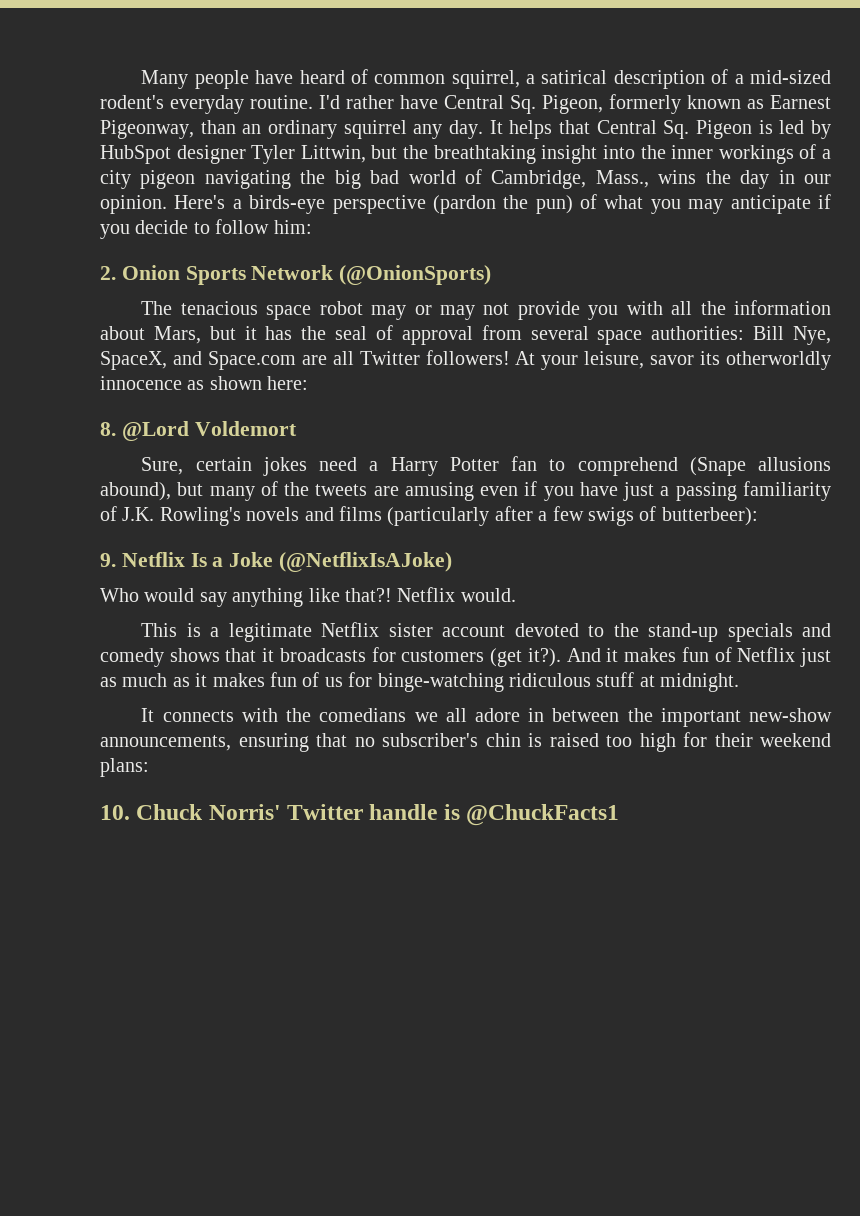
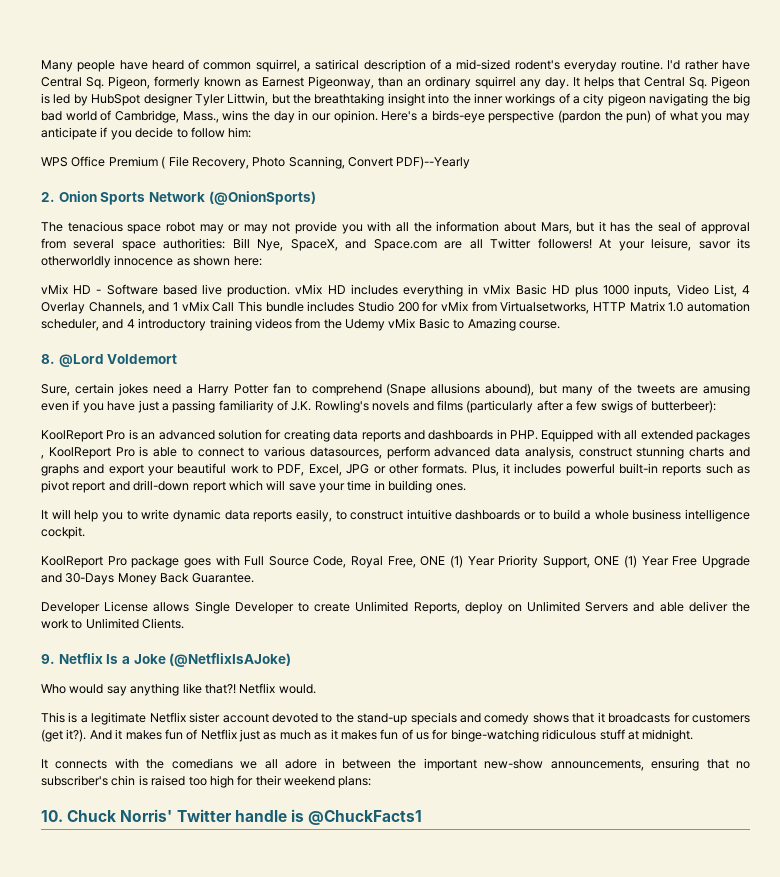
(312, 227) none -> [41,156,471,169] // WPS Office Premium ( File Recovery, Photo Scanning, Convert PDF)--Yearly
(309, 383) none -> [41,284,751,297] [41,301,750,314] [41,318,560,331] // vMix HD - Software based live production. vMix HD includes everything in vMix Basic HD plus 1000 inputs, Video List, 4 Overlay Channels, and 1 vMix Call This bundle includes Studio 200 for vMix from Virtualsetworks, HTTP Matrix 1.0 automation scheduler, and 4 introductory training videos from the Udemy vMix Basic to Amazing course.
(758, 516) none -> [41,429,751,442] [41,446,750,459] [41,463,751,476] [41,480,466,493] [41,509,750,522] [41,526,85,539] [41,555,751,568] [41,573,254,585] [41,601,750,614] [41,618,185,629] // KoolReport Pro is an advanced solution for creating data reports and dashboards in PHP. Equipped with all extended packages , KoolReport Pro is able to connect to various datasources, perform advanced data analysis, construct stunning charts and graphs and export your beautiful work to PDF, Excel, JPG or other formats. Plus, it includes powerful built-in reports such as pivot report and drill-down report which will save your time in building ones. // It will help you to write dynamic data reports easily, to construct intuitive dashboards or to build a whole business intelligence cockpit. // KoolReport Pro package goes with Full Source Code, Royal Free, ONE (1) Year Priority Support, ONE (1) Year Free Upgrade and 30-Days Money Back Guarantee. // Developer License allows Single Developer to create Unlimited Reports, deploy on Unlimited Servers and able deliver the work to Unlimited Clients.

